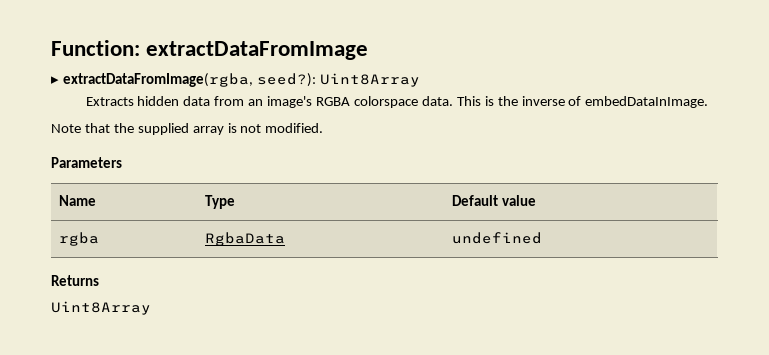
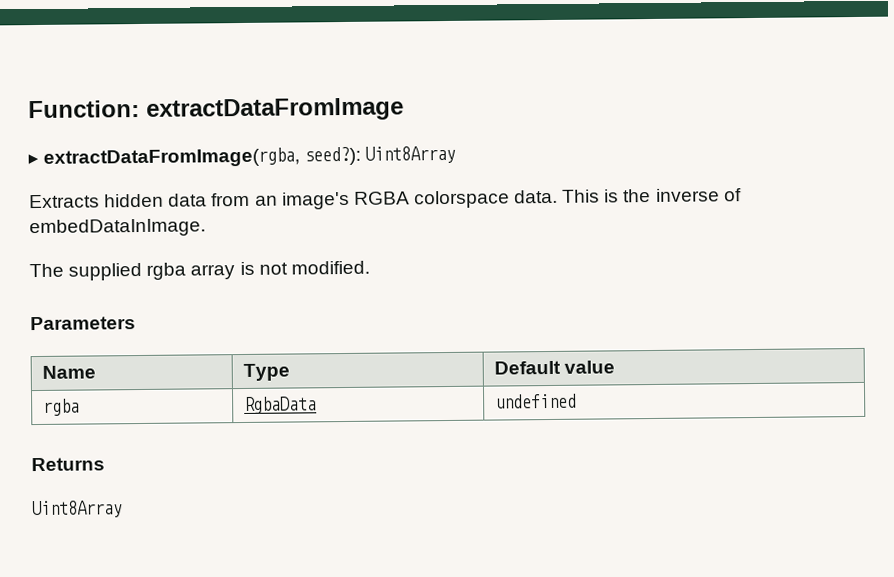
[51,123,189,135] Note that the supplied -> [29,262,187,281] The supplied rgba

